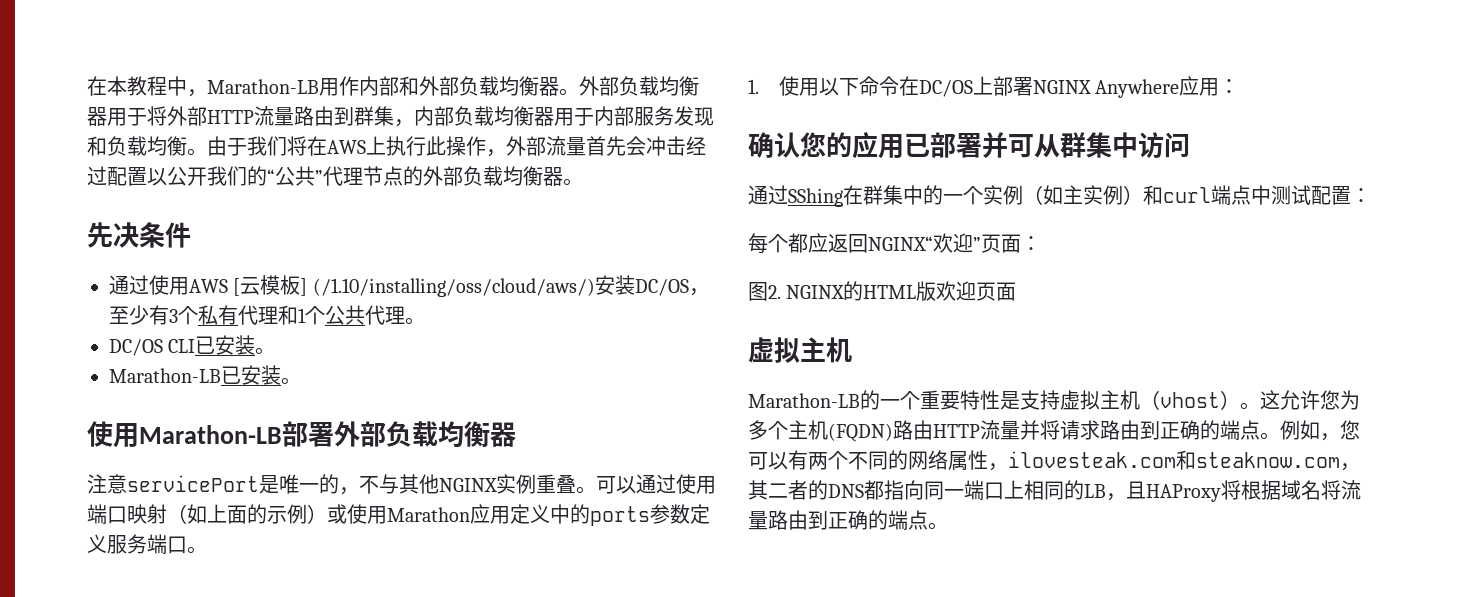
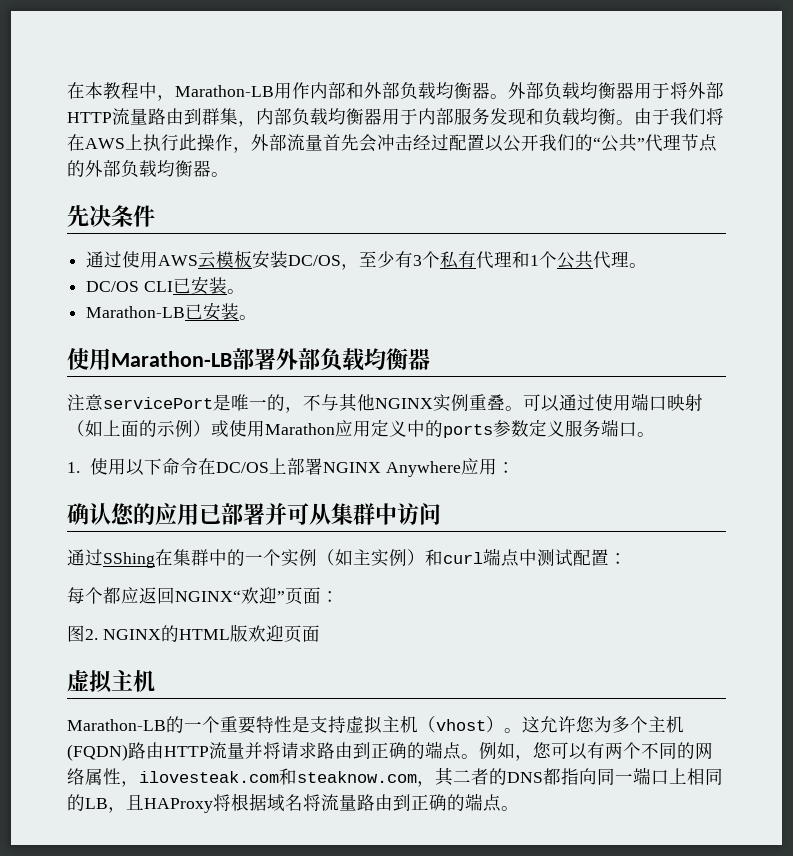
[233,275,595,297] [云模板] (/1.10/installing/oss/cloud/aws/) -> [198,250,253,269] 云模板
[1060,132,1112,158] 群集 -> [331,503,375,525] 集群
[863,185,903,205] 群集 -> [173,549,209,566] 集群

